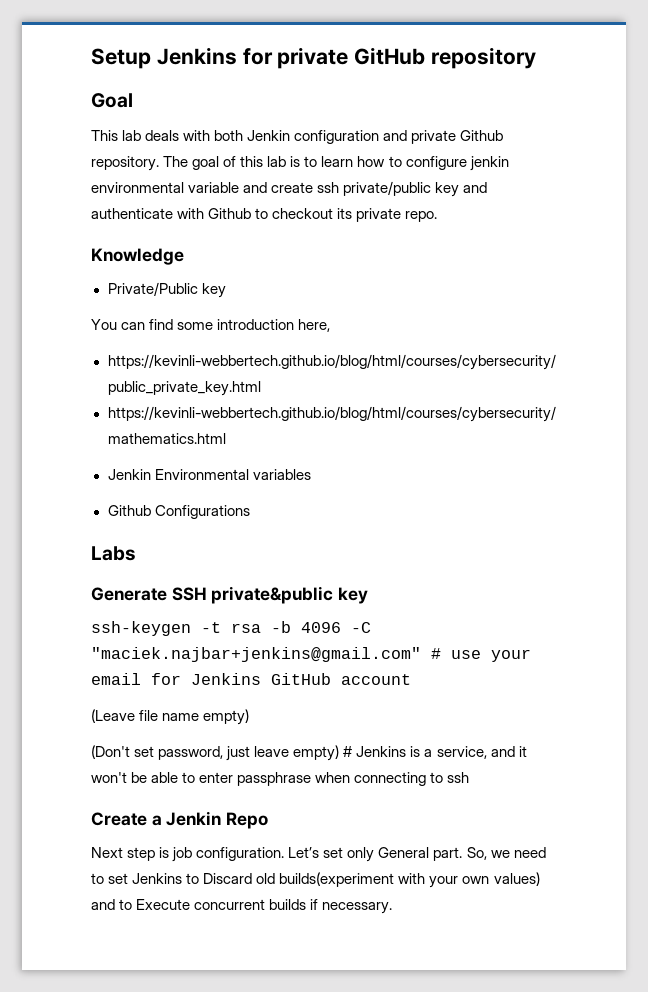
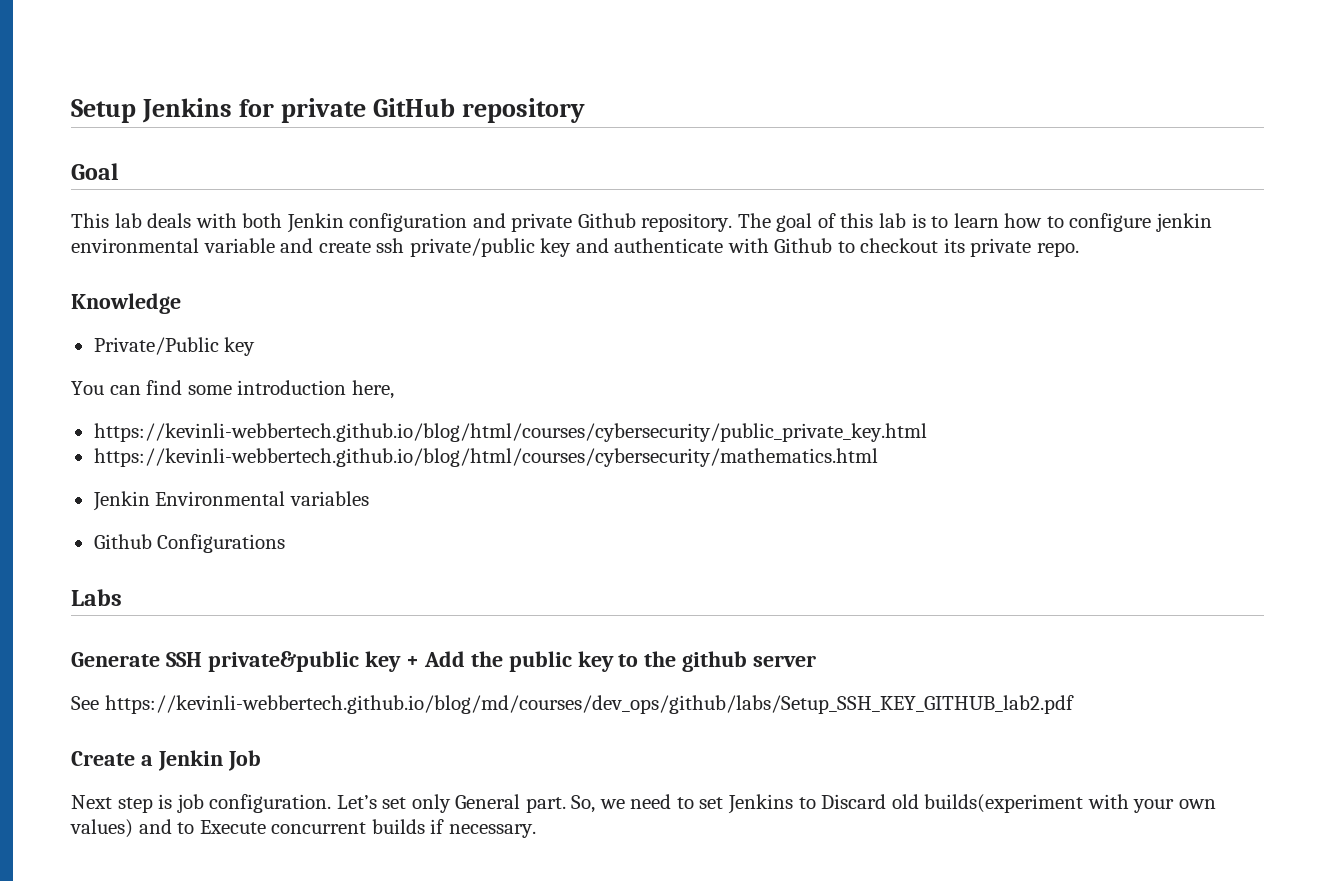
[91,621,371,636] [91,647,531,662] [91,673,411,685] [91,709,250,725] [91,745,527,761] [91,772,470,786] // ssh-keygen -t rsa -b 4096 -C "maciek.najbar+jenkins@gmail.com" # use your email for Jenkins GitHub account // (Leave file name empty) // (Don't set password, just leave empty) # Jenkins is a service, and it won't be able to enter passphrase when connecting to ssh -> [405,651,817,672] [71,695,1074,714] + Add the public key to the github server // See https://kevinli-webbertech.github.io/blog/md/courses/dev_ops/github/labs/Setup_SSH_KEY_GITHUB_lab2.pdf
[226,812,269,829] Repo -> [227,750,261,771] Job

